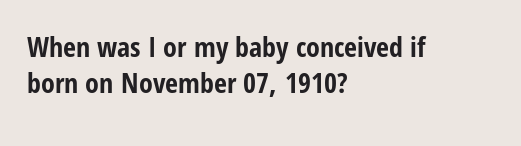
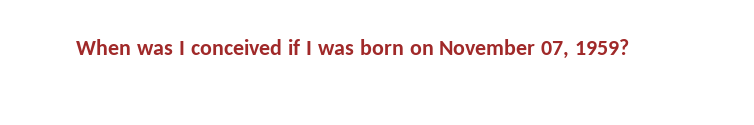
[163,36,427,64] or my baby conceived if -> [190,39,354,55] conceived if I was
[284,73,348,93] 1910? -> [575,39,630,55] 1959?

